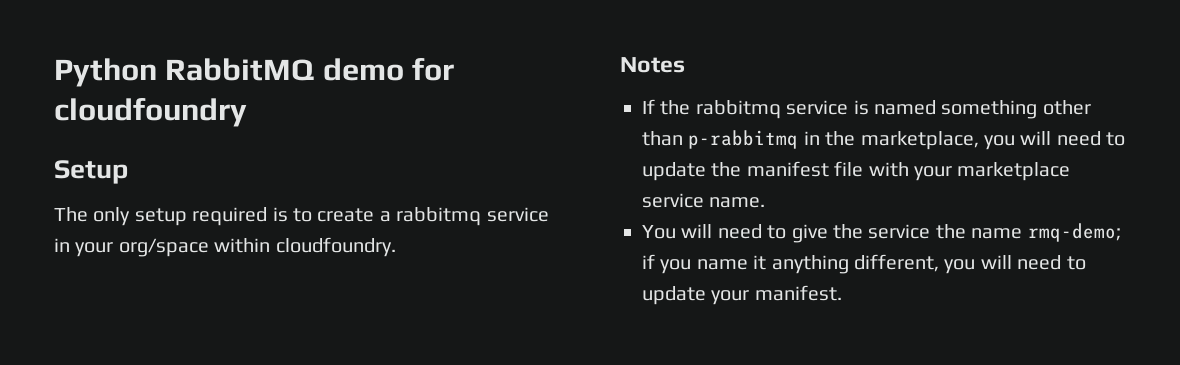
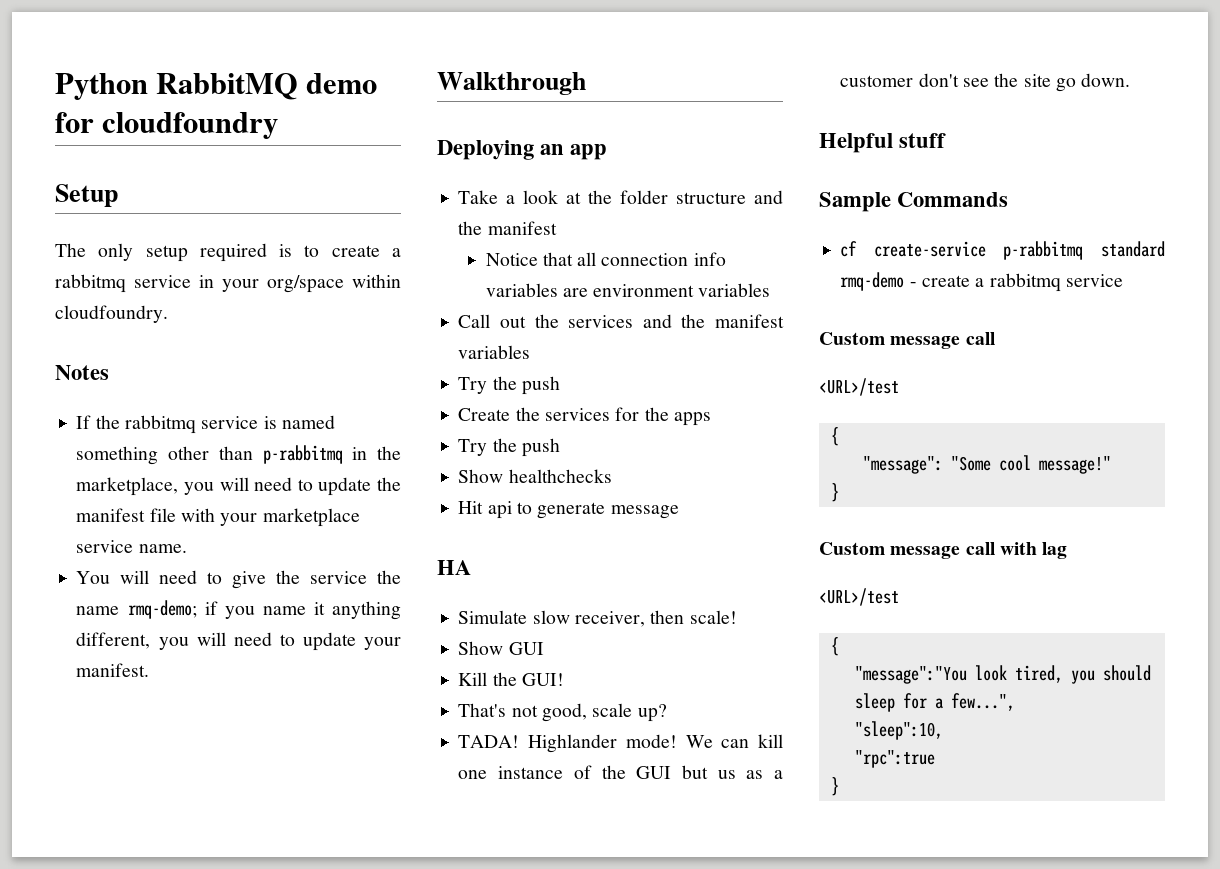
(842, 293) none -> [437,72,586,95] [437,140,608,160] [458,190,783,204] [458,221,557,235] [485,252,726,266] [485,283,771,297] [458,314,784,328] [458,345,531,359] [458,376,560,395] [458,407,711,426] [458,438,560,457] [458,469,612,483] [458,501,679,519] [437,560,471,575] [458,610,737,627] [458,641,544,655] [458,672,564,686] [458,703,667,722] [458,734,783,753] [458,765,783,779] [840,73,1131,92] [819,133,947,153] [819,192,1009,212] [840,241,1165,260] [840,272,1123,292] [819,332,995,349] [819,378,899,396] [830,427,839,446] [862,455,1111,474] [830,483,839,502] [819,542,1068,559] [819,588,899,606] [830,637,839,656] [854,665,1151,684] [854,693,1015,712] [854,721,943,740] [854,750,935,768] [830,777,839,796] // Walkthrough // Deploying an app // Take a look at the folder structure and the manifest // Notice that all connection info variables are environment variables // Call out the services and the manifest variables // Try the push // Create the services for the apps // Try the push // Show healthchecks // Hit api to generate message // HA // Simulate slow receiver, then scale! // Show GUI // Kill the GUI! // That's not good, scale up? // TADA! Highlander mode! We can kill one instance of the GUI but us as a customer don't see the site go down. // Helpful stuff // Sample Commands // cf create-service p-rabbitmq standard rmq-demo - create a rabbitmq service // Custom message call // <URL>/test // { // "message": "Some cool message!" // } // Custom message call with lag // <URL>/test // { // "message":"You look tired, you should sleep for a few...", // "sleep":10, // "rpc":true // }

